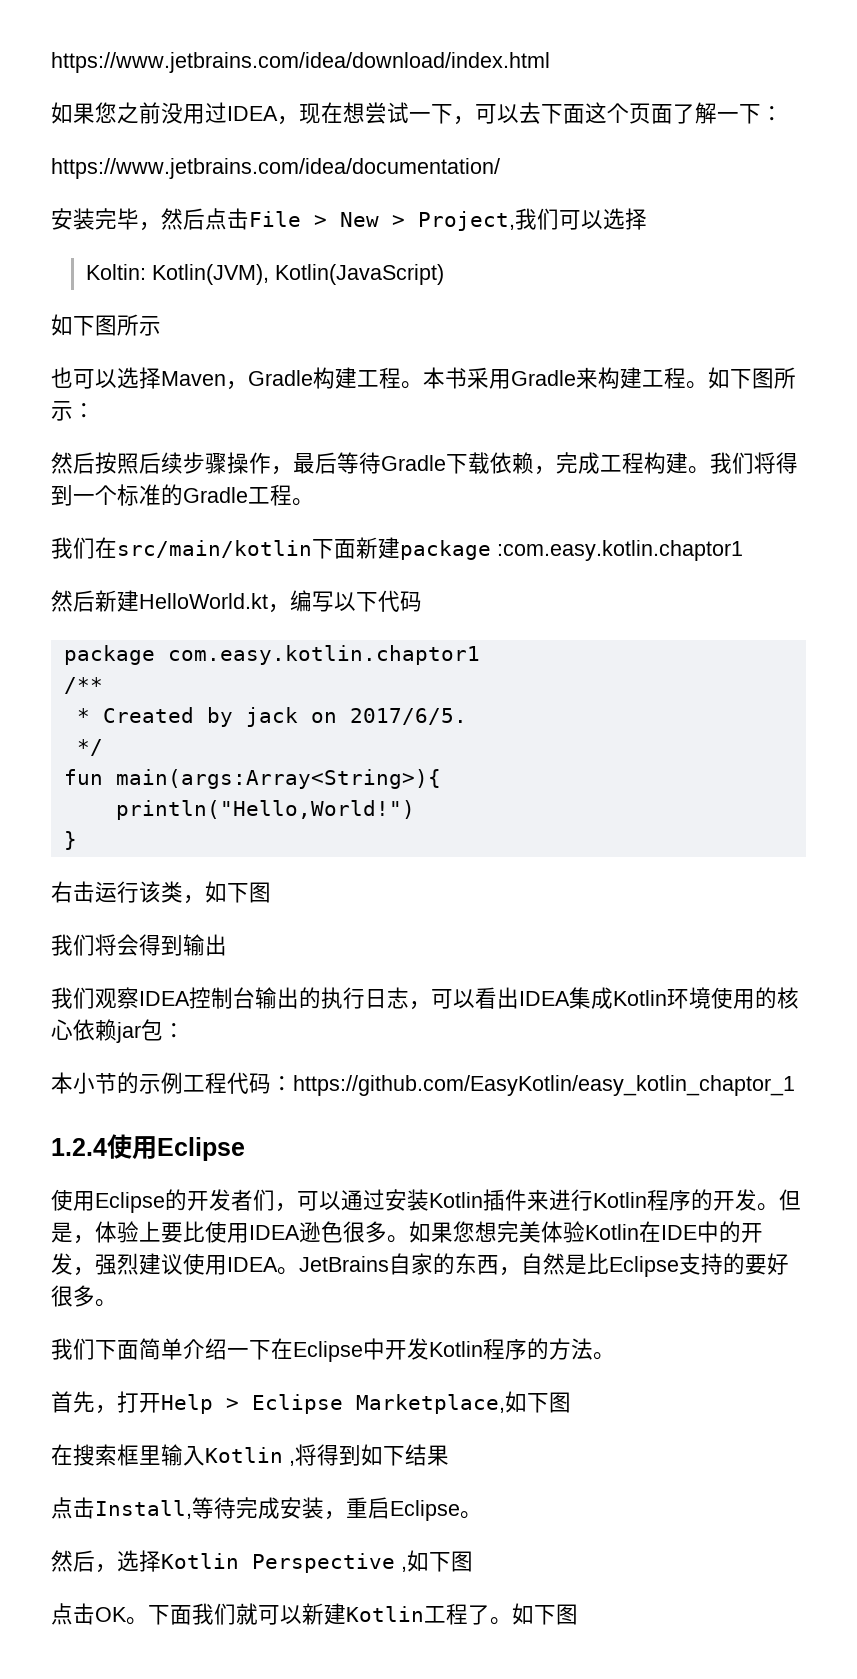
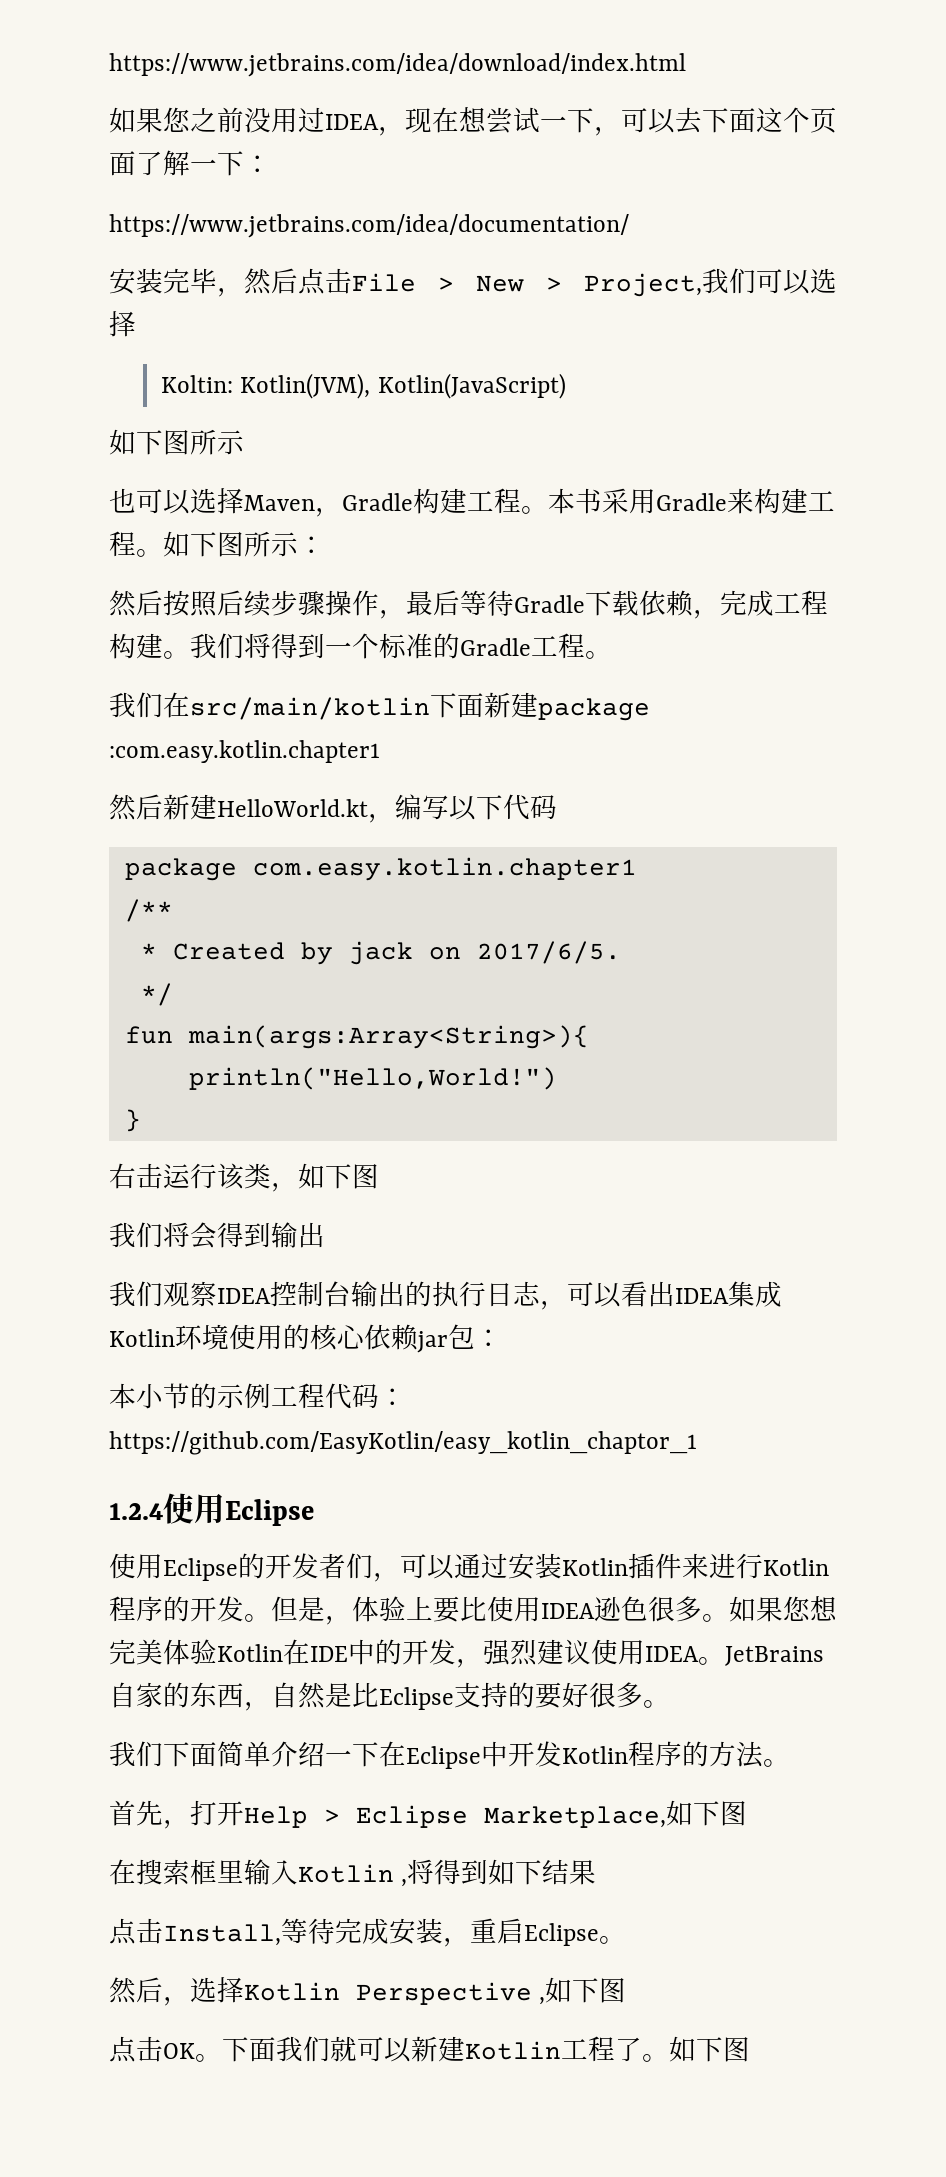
[497,540,743,561] :com.easy.kotlin.chaptor1 -> [109,740,380,763] :com.easy.kotlin.chapter1
[167,645,480,665] com.easy.kotlin.chaptor1 -> [252,857,637,881] com.easy.kotlin.chapter1

